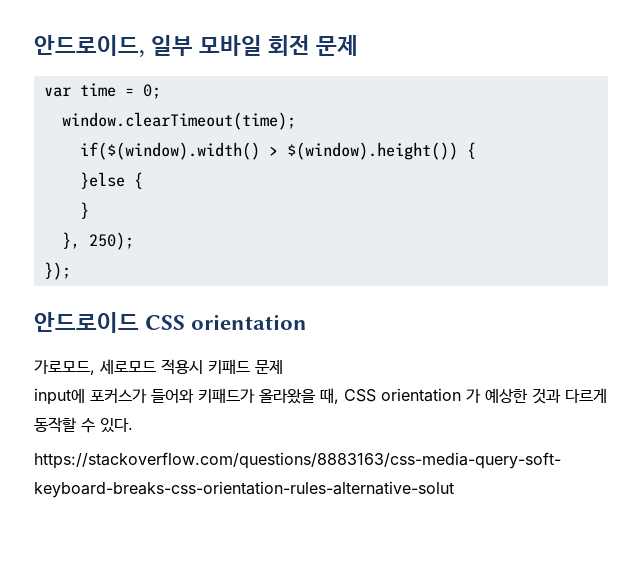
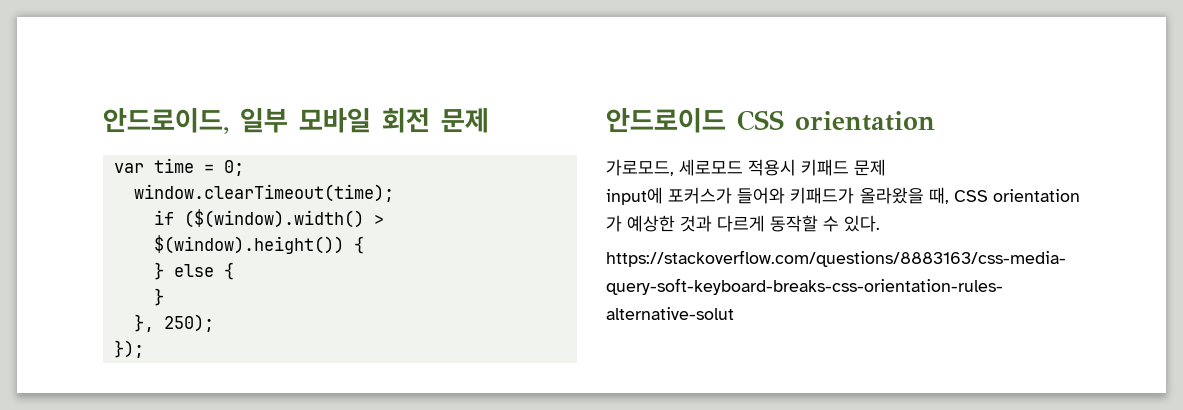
[79,142,260,160] if($(window).width() -> [153,209,364,228] if ($(window).width()
[79,172,125,189] }else -> [153,262,214,280] } else

